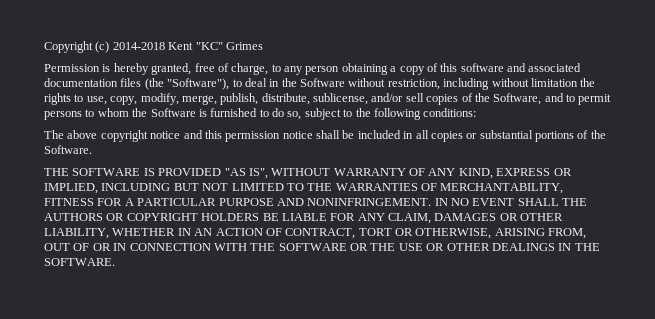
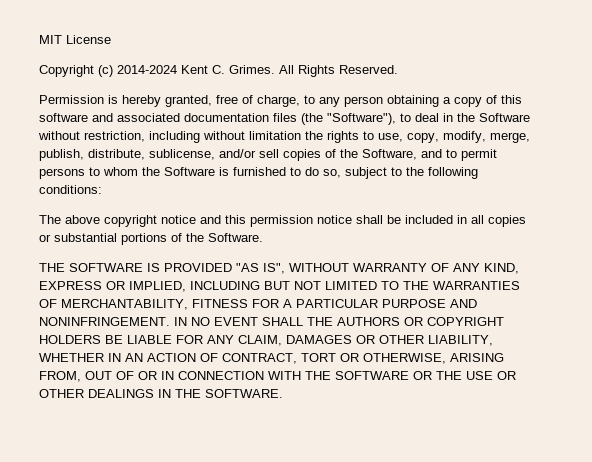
[44,41,263,53] Copyright (c) 2014-2018 Kent "KC" Grimes -> [39,35,111,44] [39,65,398,77] MIT License // Copyright (c) 2014-2024 Kent C. Grimes. All Rights Reserved.

